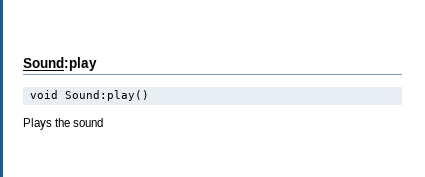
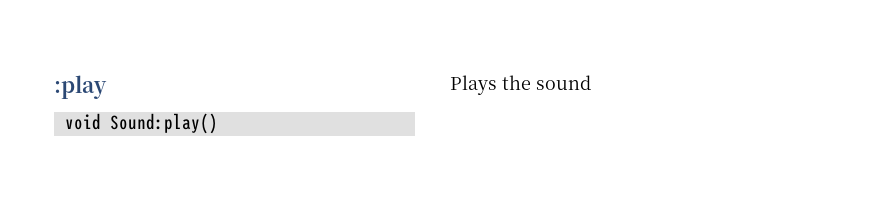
[23,57,97,71] Sound:play -> [54,75,107,99] :play

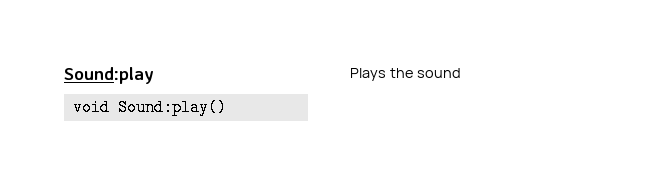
[54,75,107,99] :play -> [64,67,154,84] Sound:play

